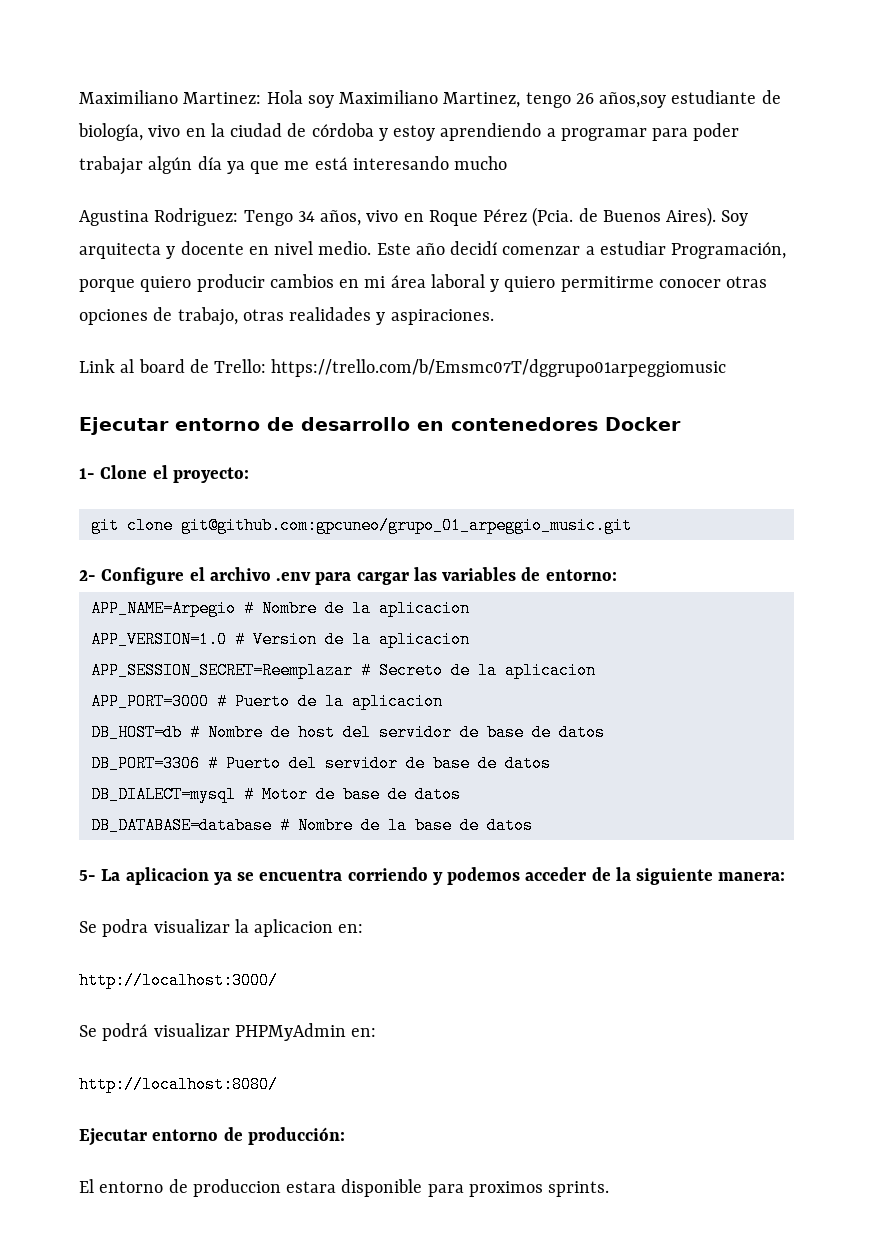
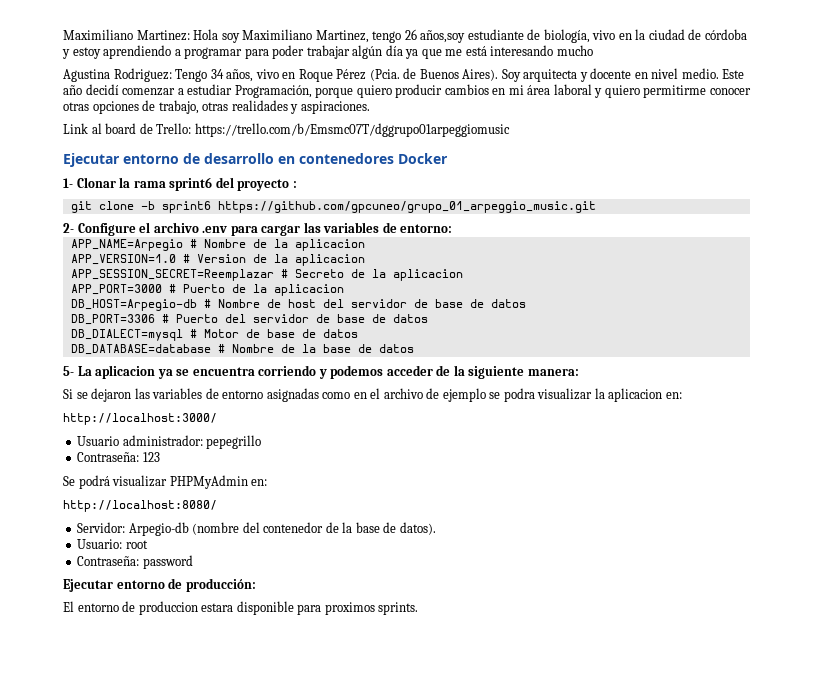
[100,465,249,483] Clone el proyecto: -> [76,177,297,191] Clonar la rama sprint6 del proyecto :
[180,517,632,534] git@github.com:gpcuneo/grupo_01_arpeggio_music.git -> [140,201,596,213] -b sprint6 https://github.com/gpcuneo/grupo_01_arpeggio_music.git
[90,724,182,741] DB_HOST=db -> [70,299,197,311] DB_HOST=Arpegio-db
[79,921,97,933] Se -> [63,388,501,402] Si se dejaron las variables de entorno asignadas como en el archivo de ejemplo se
(278, 980) none -> [77,435,262,449] [77,452,160,462] // Usuario administrador: pepegrillo // Contraseña: 123
(278, 1084) none -> [77,522,436,536] [77,539,148,549] [77,555,193,569] // Servidor: Arpegio-db (nombre del contenedor de la base de datos). // Usuario: root // Contraseña: password

